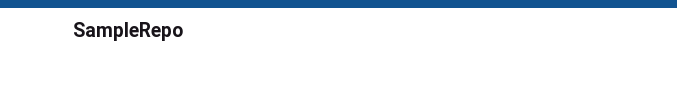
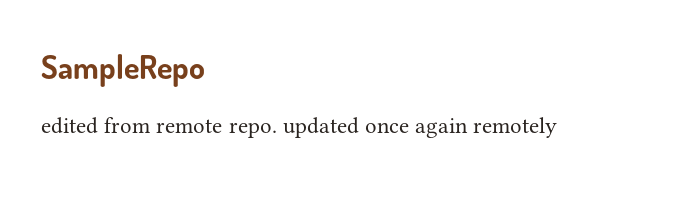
(183, 31) none -> [41,117,558,138] // edited from remote repo. updated once again remotely

